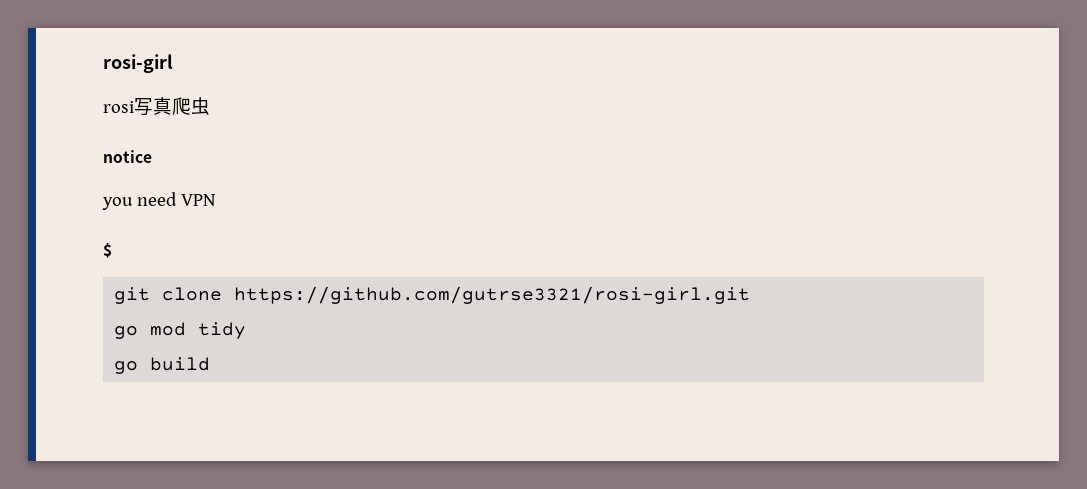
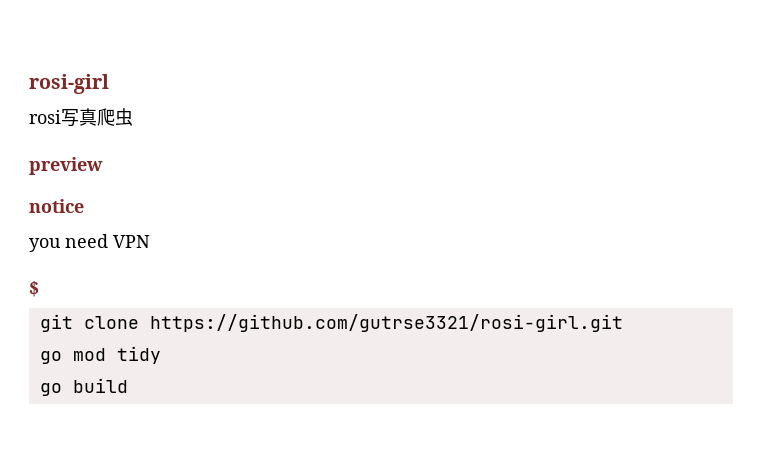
(210, 106) none -> [29,157,103,175] // preview

